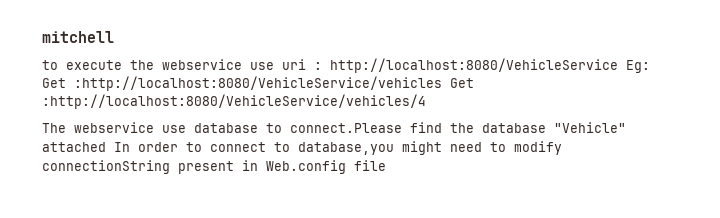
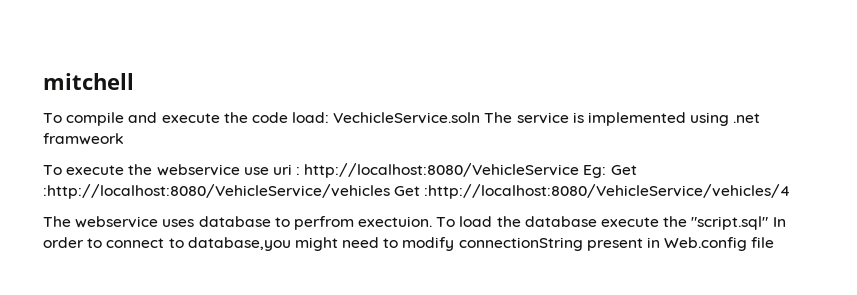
[42,60,58,70] to -> [43,112,761,126] [43,133,124,145] [43,165,62,175] To compile and execute the code load: VechicleService.soln The service is implemented using .net framweork // To
[162,125,186,133] use -> [162,219,195,227] uses
[290,122,626,133] [42,142,106,152] connect.Please find the database "Vehicle" attached -> [293,216,769,230] perfrom exectuion. To load the database execute the "script.sql"

